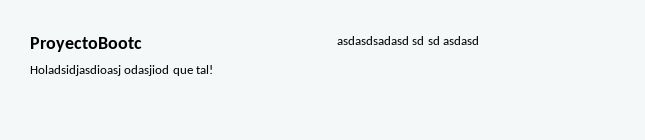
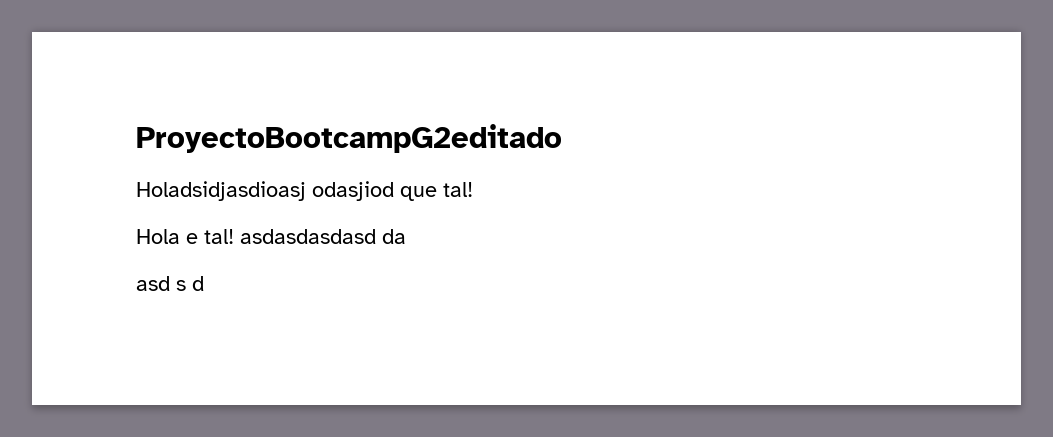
[30,37,142,52] ProyectoBootc -> [136,124,562,153] ProyectoBootcampG2editado
[337,36,480,45] asdasdsadasd sd sd asdasd -> [136,229,406,244] [136,276,204,291] Hola e tal! asdasdasdasd da // asd s d

